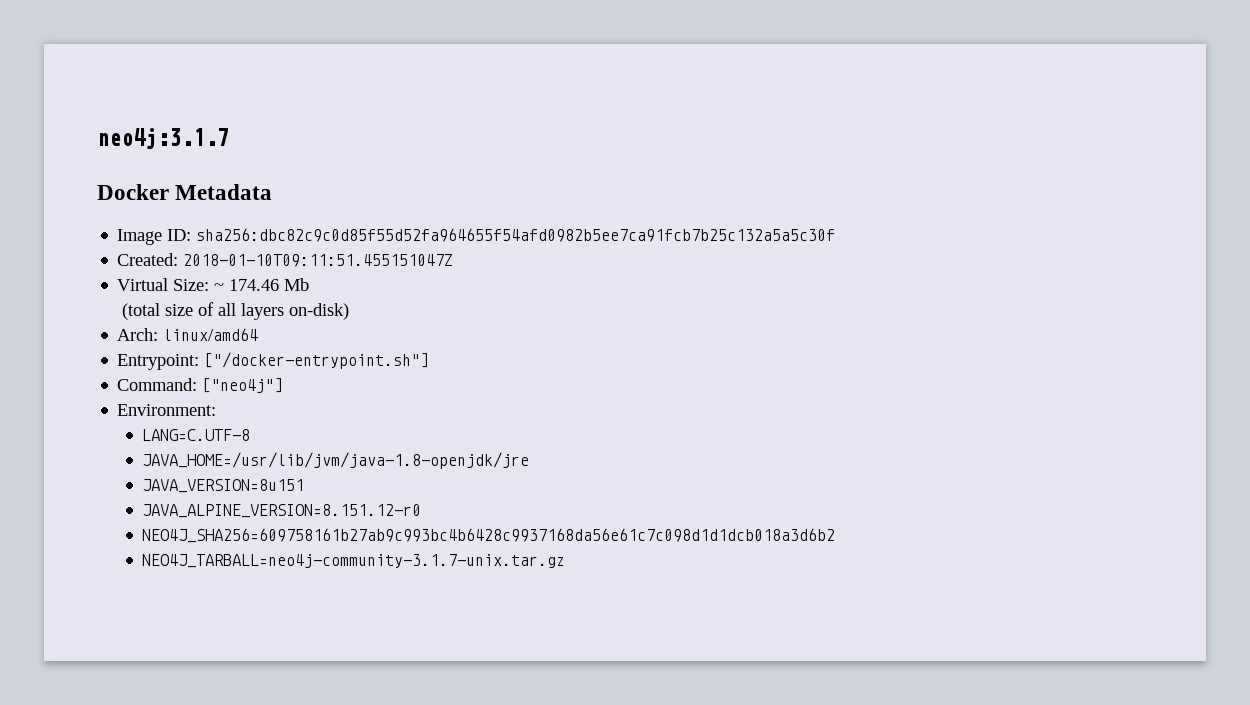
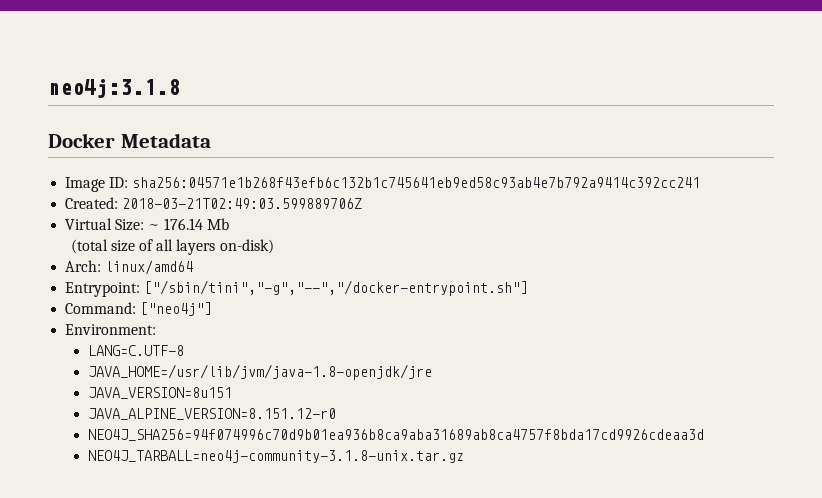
[97,128,229,149] neo4j:3.1.7 -> [48,79,180,98] neo4j:3.1.8
[196,228,836,242] sha256:dbc82c9c0d85f55d52fa964655f54afd0982b5ee7ca91fcb7b25c132a5a5c30f -> [132,177,701,188] sha256:04571e1b268f43efb6c132b1c745641eb9ed58c93ab4e7b792a9414c392cc241
[183,254,454,267] 2018-01-10T09:11:51.455151047Z -> [122,198,363,209] 2018-03-21T02:49:03.599889706Z
[229,279,280,291] 174.46 -> [163,218,203,230] 176.14
[204,352,430,369] ["/docker-entrypoint.sh"] -> [144,280,529,296] ["/sbin/tini","-g","--","/docker-entrypoint.sh"]
[142,528,836,543] [142,554,566,568] NEO4J_SHA256=609758161b27ab9c993bc4b6428c9937168da56e61c7c098d1d1dcb018a3d6b2 // NEO4J_TARBALL=neo4j-community-3.1.7-unix.tar.gz -> [87,429,704,441] [87,450,464,463] NEO4J_SHA256=94f074996c70d9b01ea936b8ca9aba31689ab8ca4757f8bda17cd9926cdeaa3d // NEO4J_TARBALL=neo4j-community-3.1.8-unix.tar.gz

